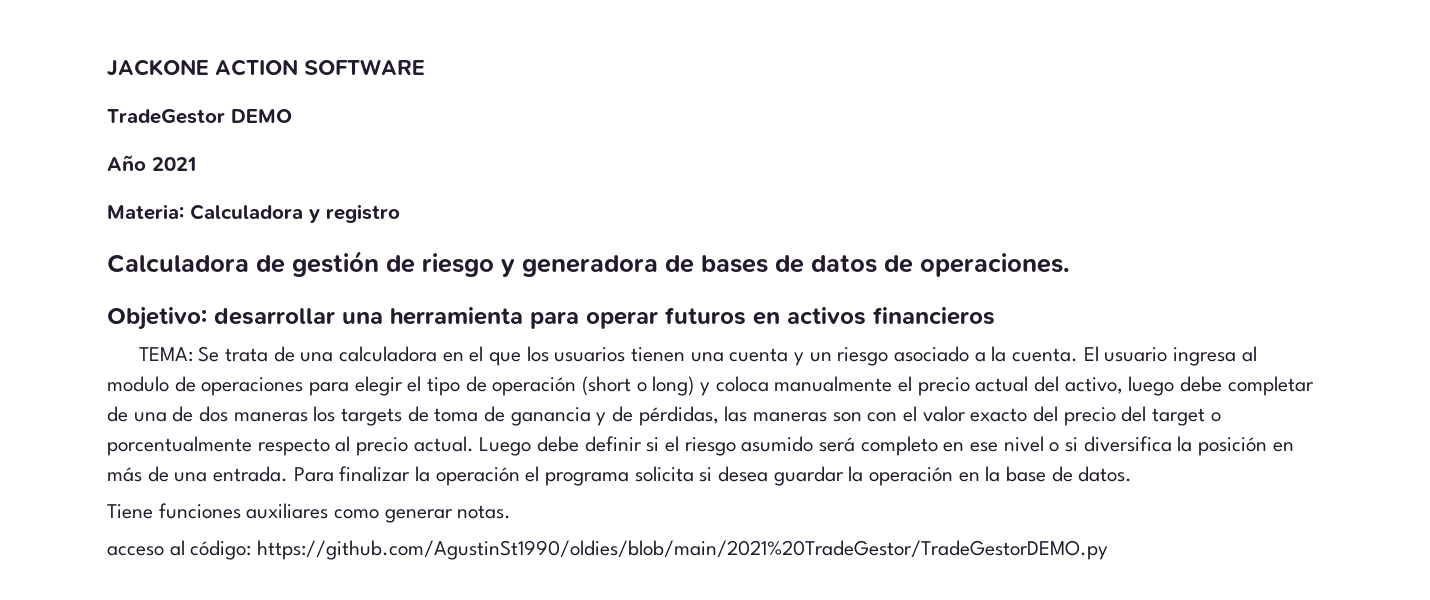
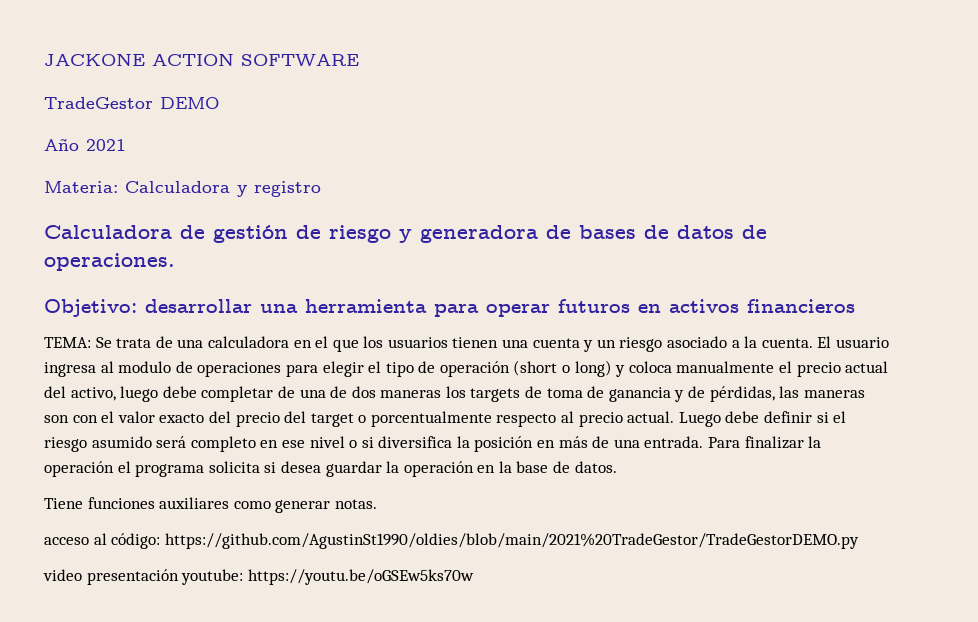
(1109, 550) none -> [43,569,474,585] // video presentación youtube: https://youtu.be/oGSEw5ks70w

